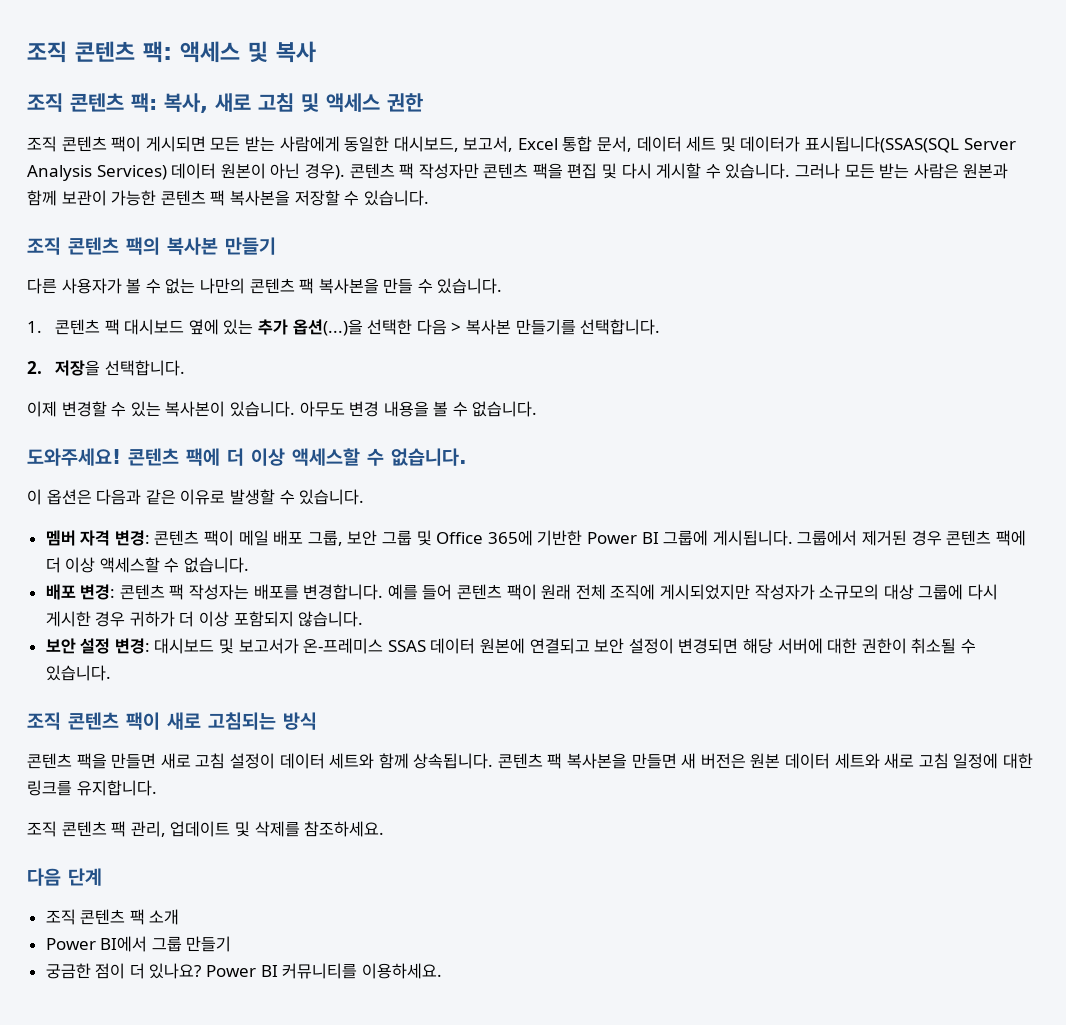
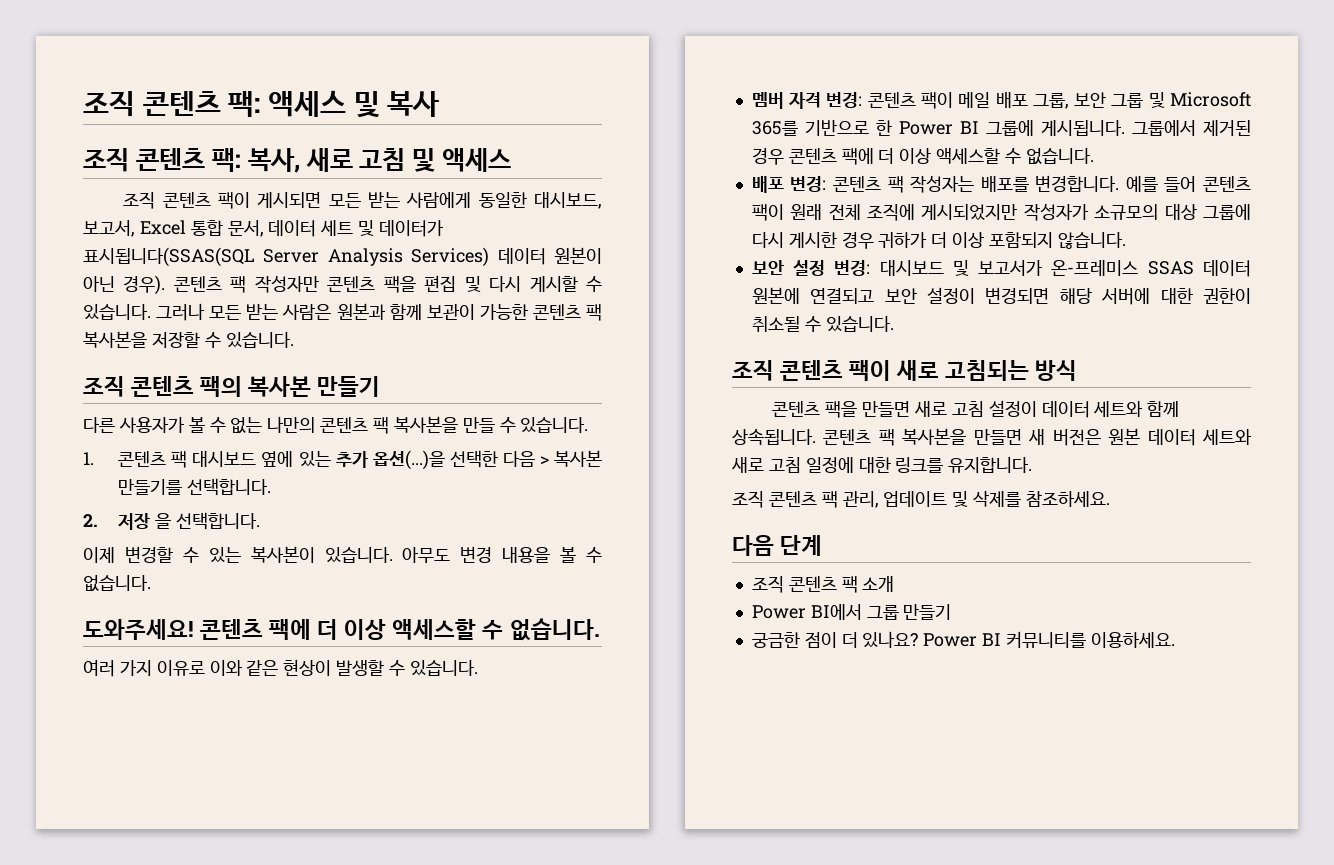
[387,93,423,112] 권한 -> (512, 160) none
[55,360,101,376] 저장을 -> [118,513,172,530] 저장 을
[27,489,226,505] 이 옵션은 다음과 같은 이유로 -> [83,659,332,677] 여러 가지 이유로 이와 같은 현상이
[436,530,583,546] Office 365에 기반한 -> [1170,92,1251,107] [751,120,892,136] Microsoft 365를 기반으로 한

